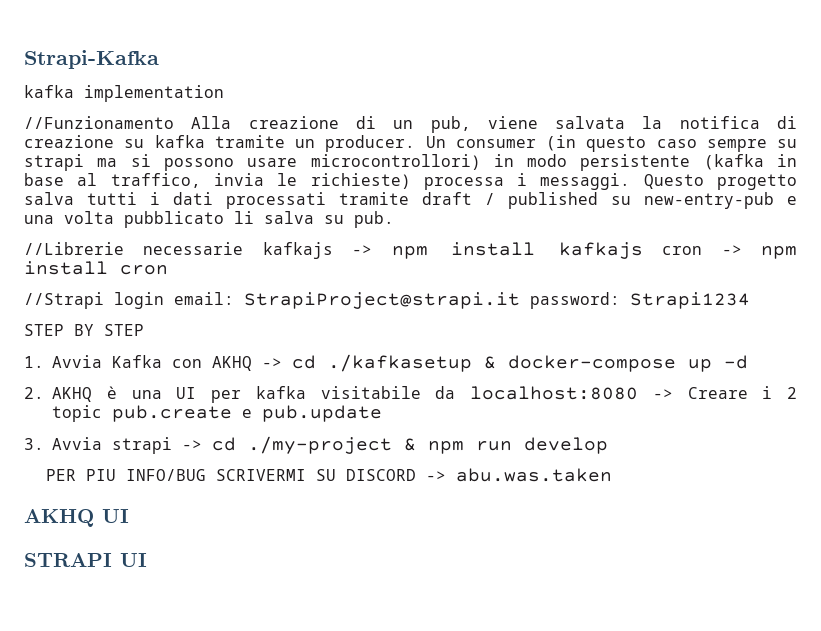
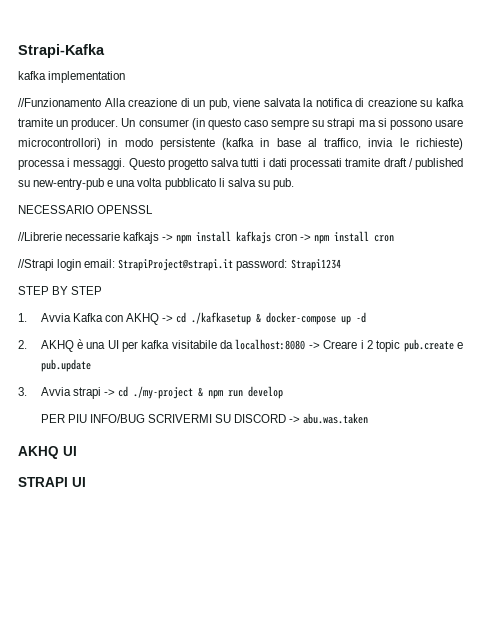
(394, 219) none -> [18,205,154,214] // NECESSARIO OPENSSL

